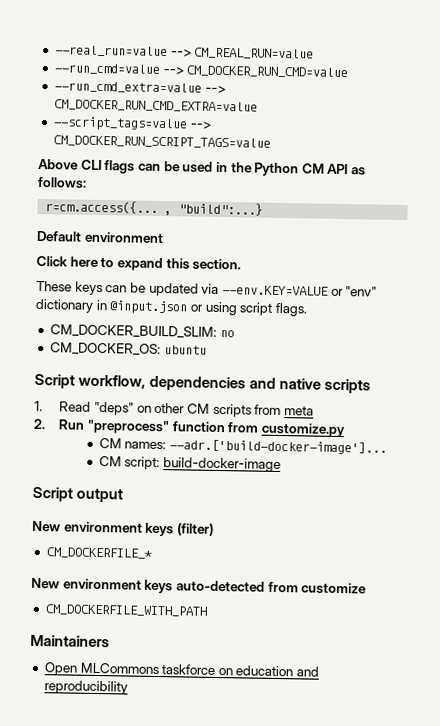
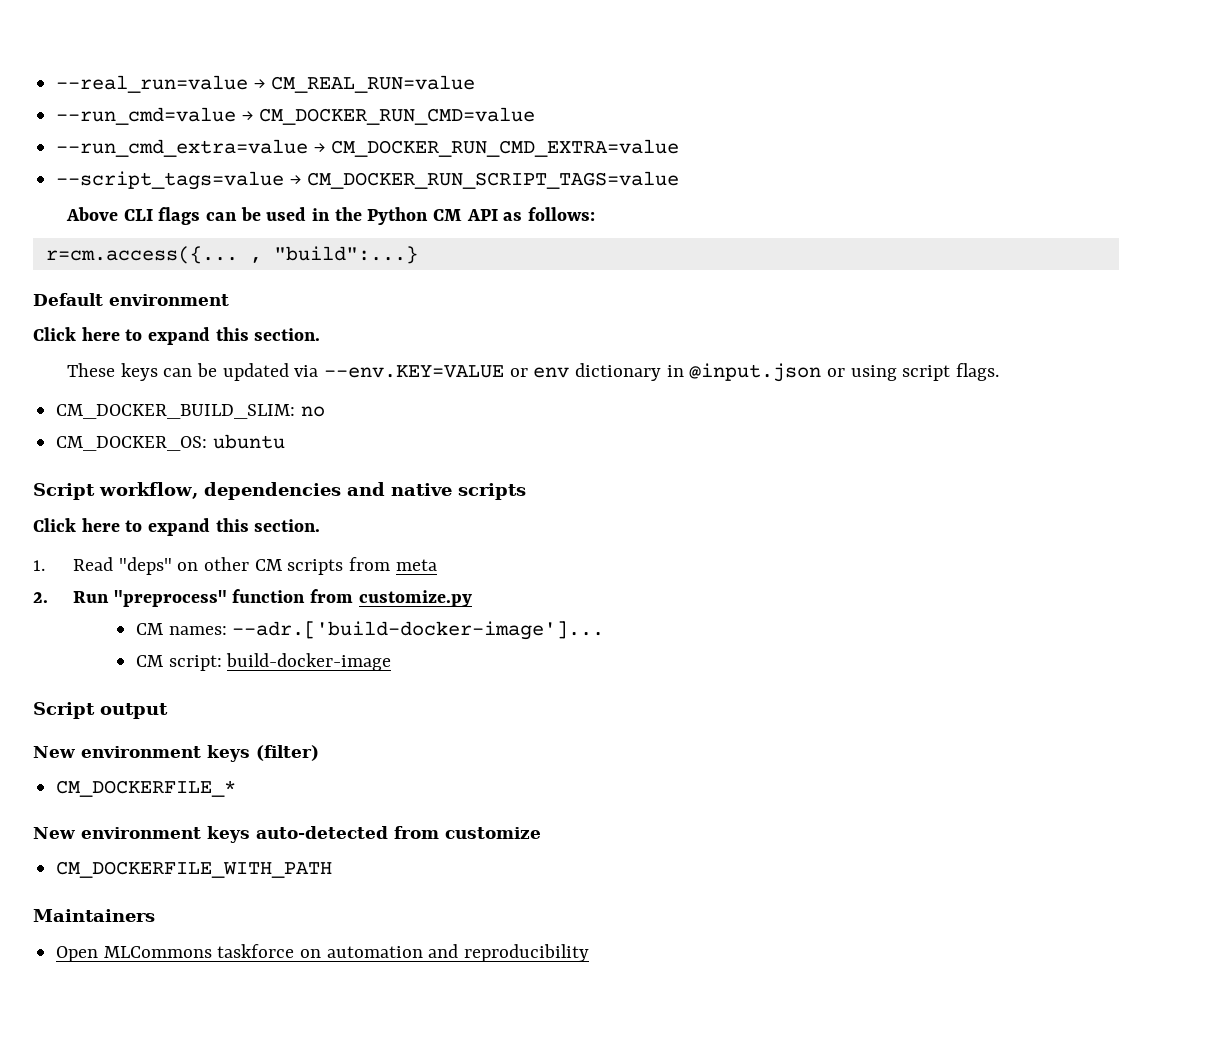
[170,48,192,57] --> -> [253,79,266,89] →
[162,66,184,75] --> -> [241,111,254,121] →
[204,84,226,94] --> -> [313,143,326,153] →
[189,120,212,129] --> -> [289,175,302,185] →
[345,286,378,297] "env" -> [533,367,570,378] env
(372, 386) none -> [33,518,321,536] // Click here to expand this section.
[235,665,294,677] education -> [326,946,423,958] automation

